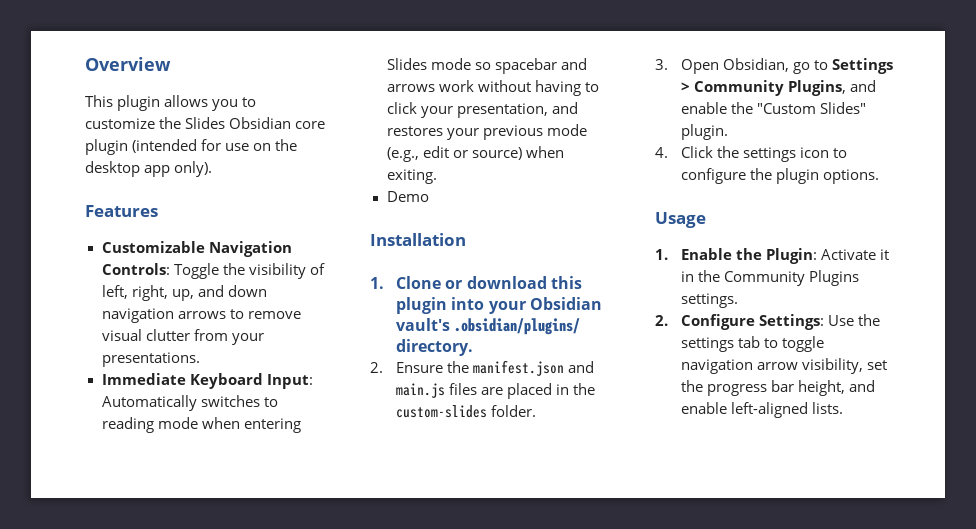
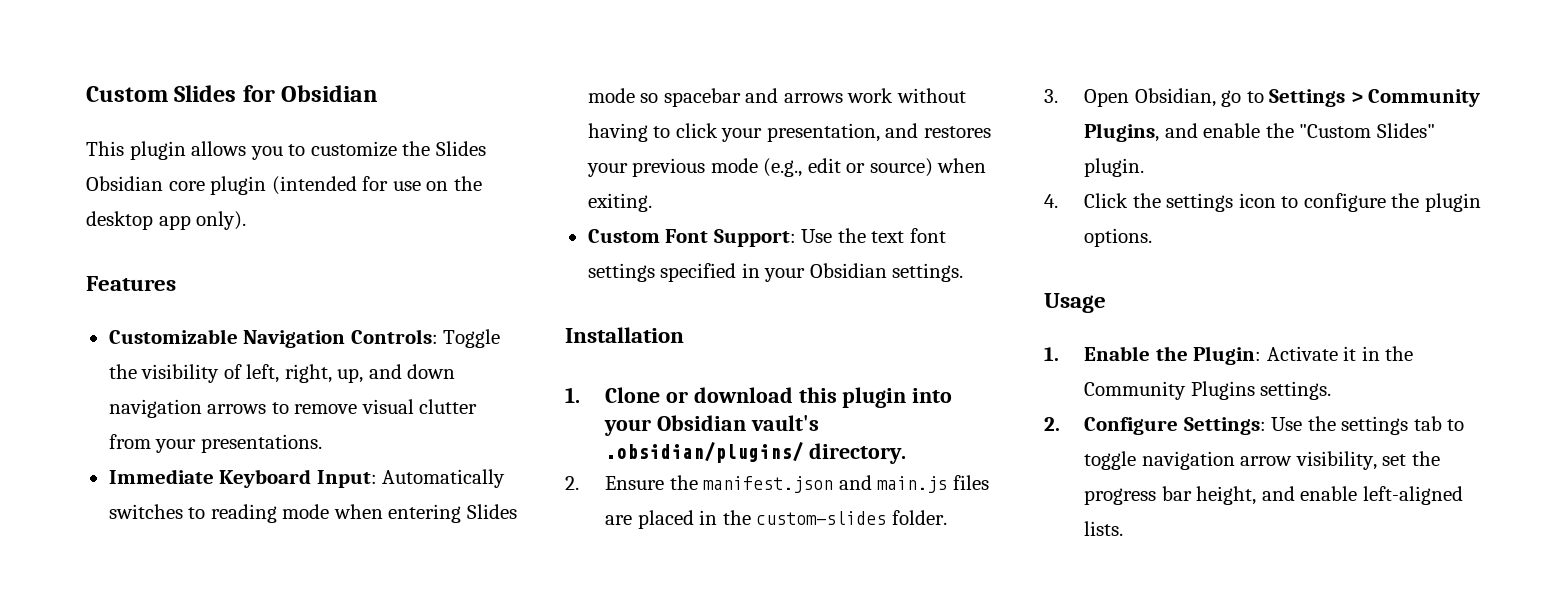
[85,57,171,71] Overview -> [86,85,379,102] Custom Slides for Obsidian
[386,191,429,202] Demo -> [587,228,946,247] [587,263,964,282] Custom Font Support: Use the text font settings specified in your Obsidian settings.

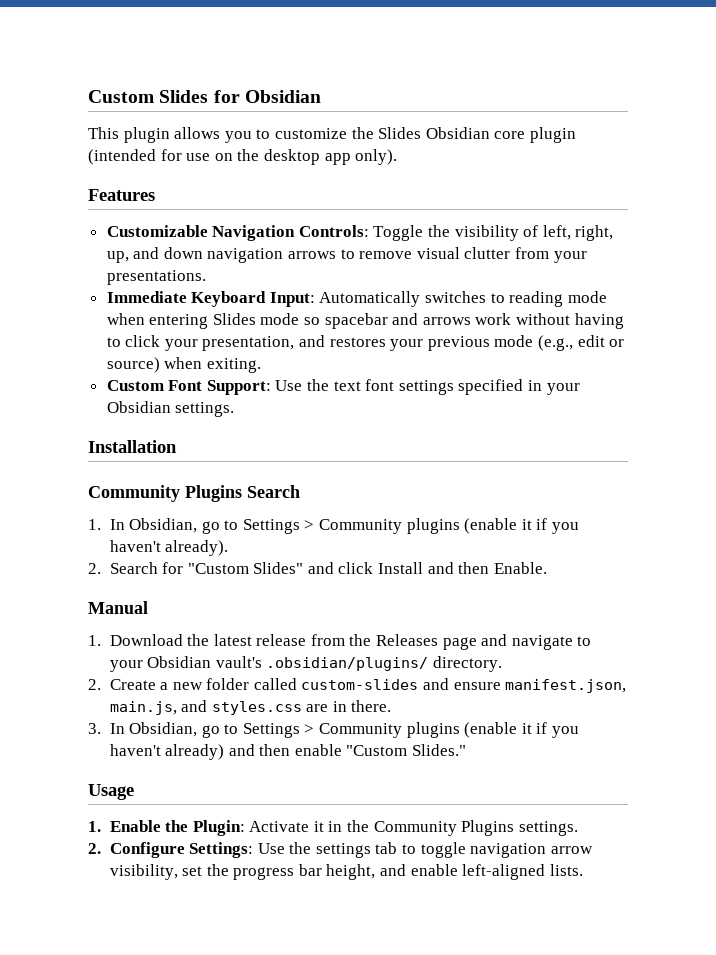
[565,387,953,408] 1. Clone or download this plugin into -> [88,485,300,502] [88,518,579,534] [109,540,229,556] [88,562,547,574] [88,601,148,614] [88,634,592,650] Community Plugins Search // 1. In Obsidian, go to Settings > Community plugins (enable it if you haven't already). // 2. Search for "Custom Slides" and click Install and then Enable. // Manual // 1. Download the latest release from the Releases page and navigate to
[605,475,989,493] [605,510,947,529] Ensure the manifest.json and main.js files are placed in the custom-slides folder. -> [109,678,627,693] [109,700,392,715] Create a new folder called custom-slides and ensure manifest.json, main.js, and styles.css are in there.
[1084,88,1481,107] [1084,123,1435,142] [1084,158,1145,177] [1044,193,1481,212] [1084,228,1153,247] Open Obsidian, go to Settings > Community Plugins, and enable the "Custom Slides" plugin. // 4. Click the settings icon to configure the plugin options. -> [109,722,579,738] [109,744,467,760] In Obsidian, go to Settings > Community plugins (enable it if you haven't already) and then enable "Custom Slides."

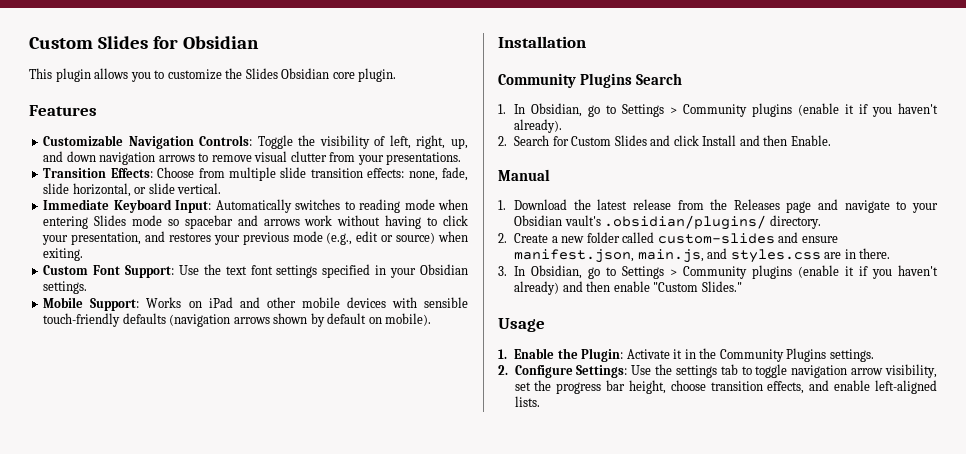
[529,127,576,143] [88,149,398,165] plugin (intended for use on the desktop app only). -> [358,68,397,82] plugin.
(206, 277) none -> [43,167,468,181] [43,183,222,197] // Transition Effects: Choose from multiple slide transition effects: none, fade, slide horizontal, or slide vertical.
(235, 409) none -> [43,297,468,311] [43,313,432,327] // Mobile Support: Works on iPad and other mobile devices with sensible touch-friendly defaults (navigation arrows shown by default on mobile).
[187,562,304,574] "Custom Slides" -> [571,135,647,146] Custom Slides
(376, 872) none -> [670,380,805,394] choose transition effects,

